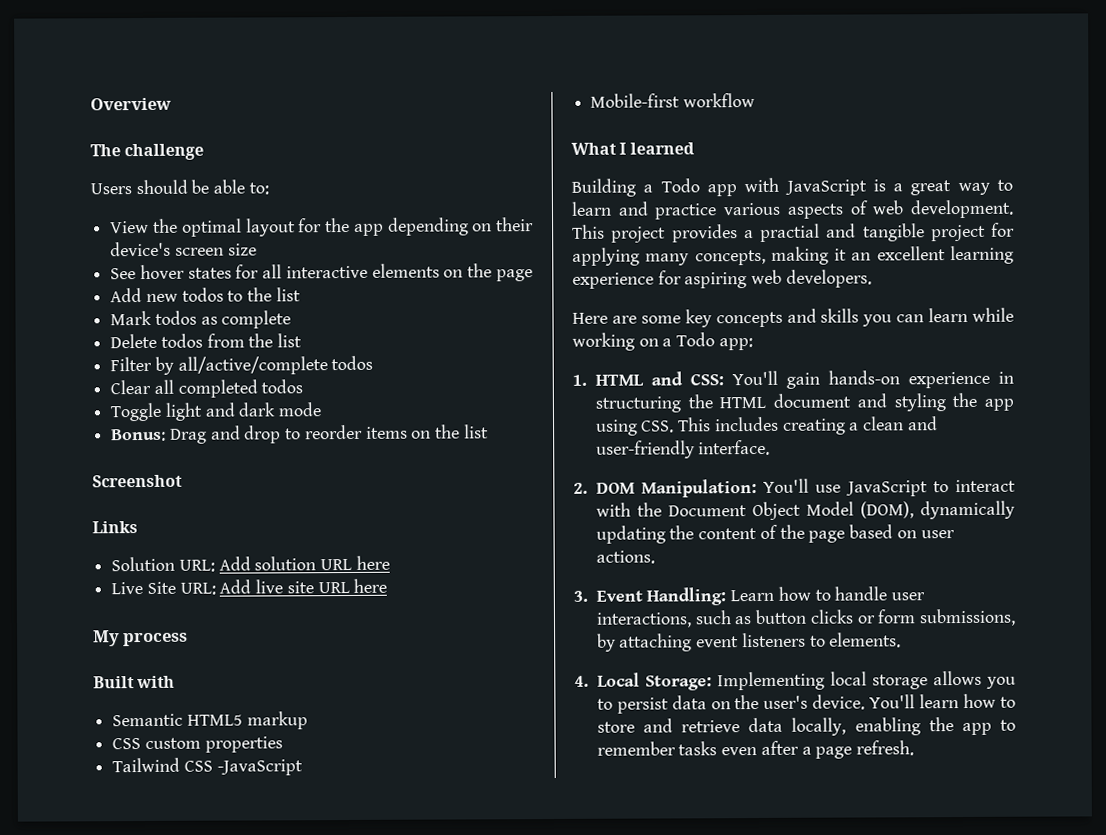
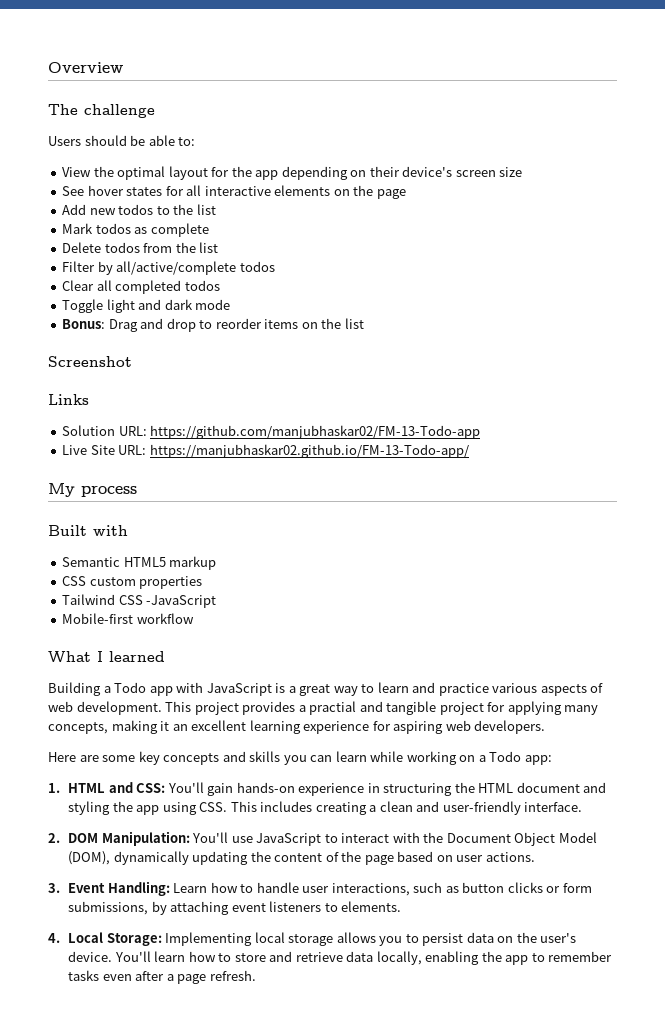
[218,555,390,571] Add solution URL here -> [150,425,481,439] https://github.com/manjubhaskar02/FM-13-Todo-app
[219,578,388,594] Add live site URL here -> [149,444,469,458] https://manjubhaskar02.github.io/FM-13-Todo-app/

